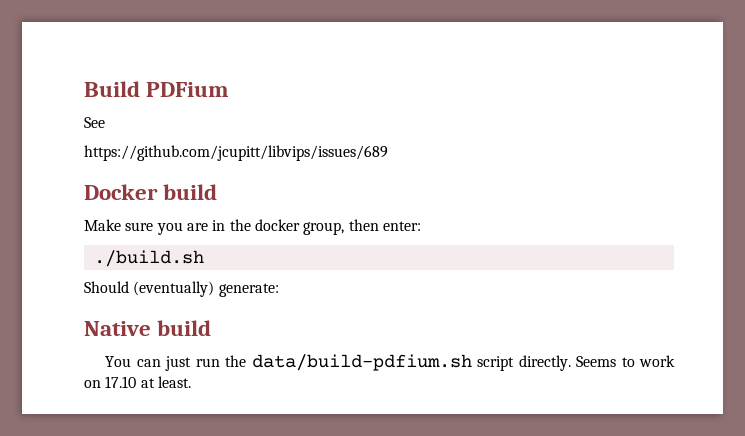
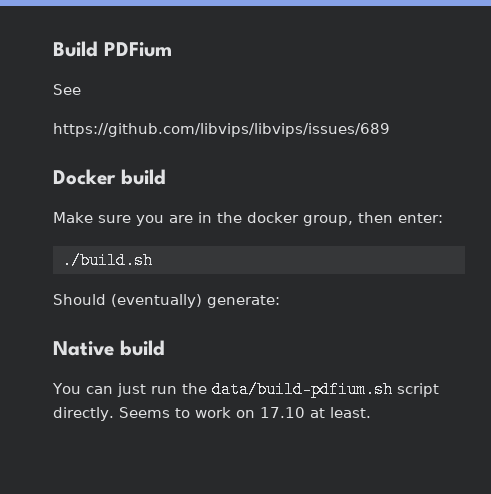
[84,145,388,161] https://github.com/jcupitt/libvips/issues/689 -> [53,123,390,137] https://github.com/libvips/libvips/issues/689

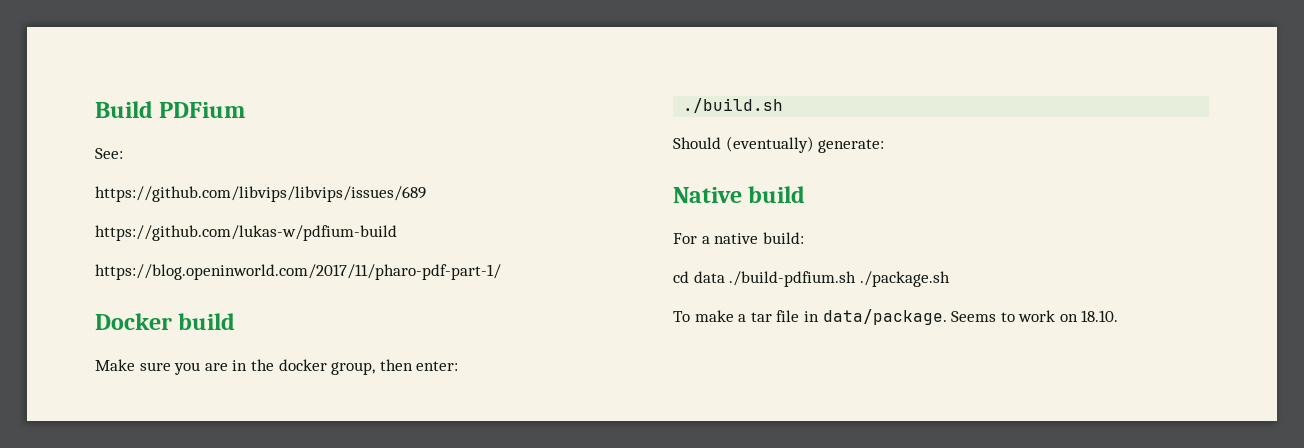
[53,84,81,95] See -> [95,148,123,159] See:
(390, 130) none -> [95,225,397,241] [95,264,501,280] // https://github.com/lukas-w/pdfium-build // https://blog.openinworld.com/2017/11/pharo-pdf-part-1/
[52,381,439,398] [53,407,114,421] You can just run the data/build-pdfium.sh script directly. -> [673,232,804,244] [673,271,950,287] [673,309,947,325] For a native build: // cd data ./build-pdfium.sh ./package.sh // To make a tar file in data/package.
[259,407,371,418] 17.10 at least. -> [1081,310,1119,322] 18.10.

